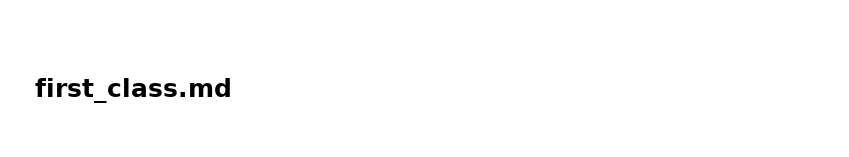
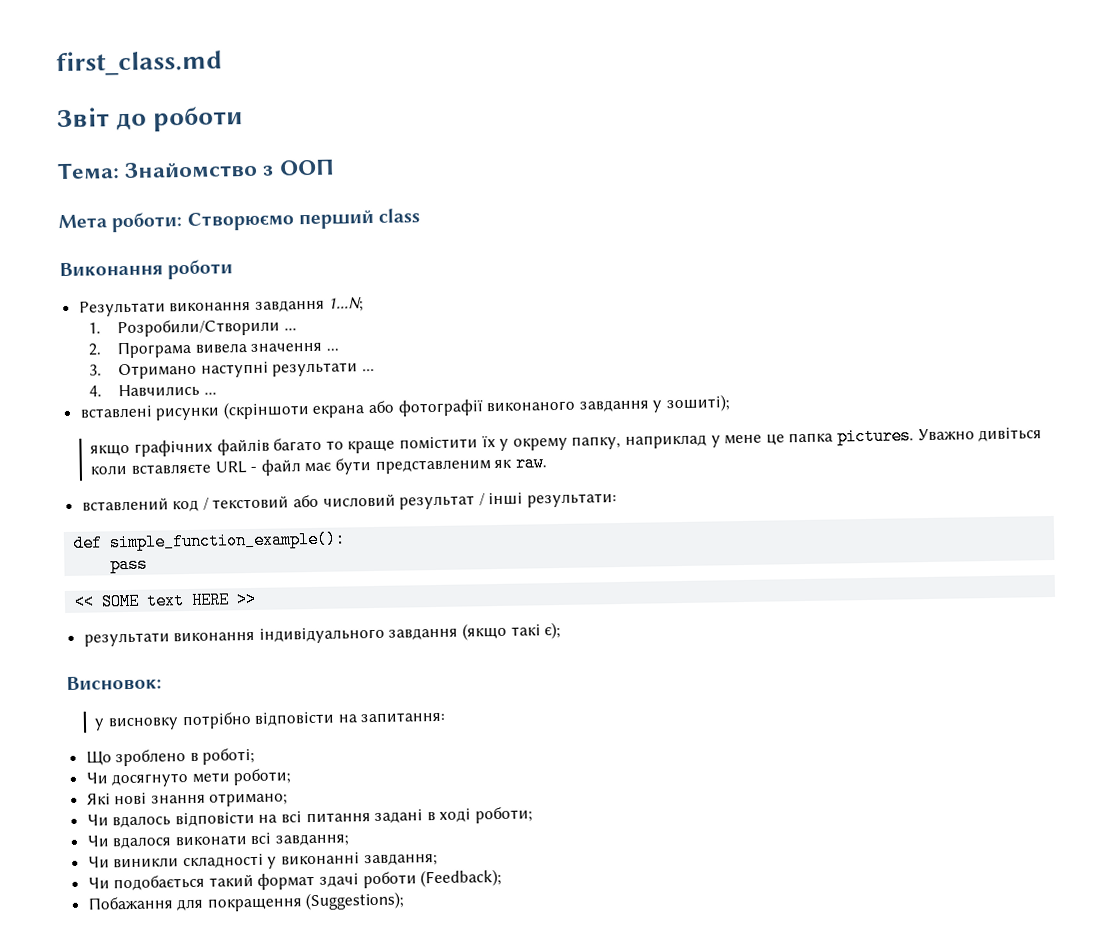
(232, 90) none -> [56,106,244,132] [57,158,335,181] [58,208,421,233] [59,259,234,280] [78,297,365,317] [88,318,297,338] [88,340,339,359] [89,361,375,380] [89,383,217,398] [79,394,731,421] [90,427,1043,457] [90,454,547,476] [81,492,618,513] [73,530,347,552] [110,555,149,574] [74,590,258,611] [83,621,562,647] [66,675,162,692] [94,711,446,731] [85,747,256,767] [85,768,292,788] [86,792,289,807] [86,806,534,829] [86,832,350,850] [87,852,438,870] [87,868,503,892] [87,891,406,912] // Звіт до роботи // Тема: Знайомство з ООП // Мета роботи: Створюємо перший class // Виконання роботи // Результати виконання завдання 1...N; // 1. Розробили/Створили ... // 2. Програма вивела значення ... // 3. Отримано наступні результати ... // 4. Навчились ... // вставлені рисунки (скріншоти екрана або фотографії виконаного завдання у зошиті); // якщо графічних файлів багато то краще помістити їх у окрему папку, наприклад у мене це папка pictures. Уважно дивіться коли вставляєте URL - файл має бути представленим як raw. // вставлений код / текстовий або числовий результат / інші результати: // def simple_function_example(): // pass // << SOME text HERE >> // результати виконання індивідуального завдання (якщо такі є); // Висновок: // у висновку потрібно відповісти на запитання: // Що зроблено в роботі; // Чи досягнуто мети роботи; // Які нові знання отримано; // Чи вдалось відповісти на всі питання задані в ході роботи; // Чи вдалося виконати всі завдання; // Чи виникли складності у виконанні завдання; // Чи подобається такий формат здачі роботи (Feedback); // Побажання для покращення (Suggestions);

